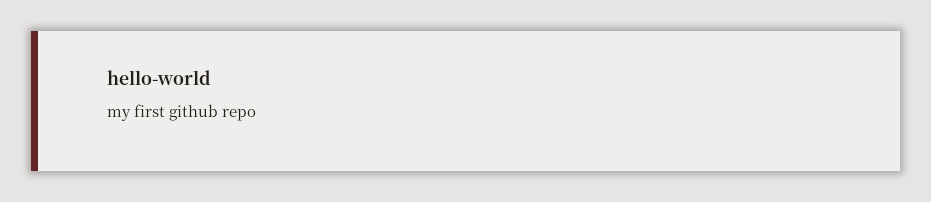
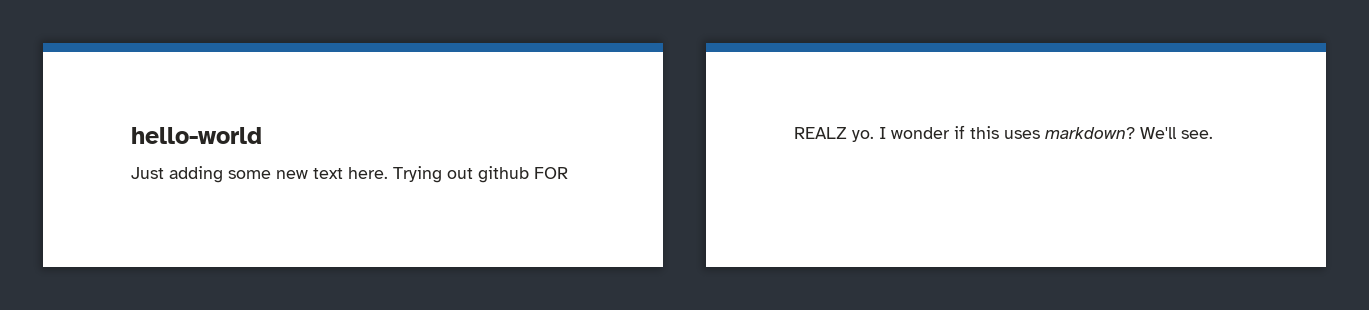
[107,104,257,121] my first github repo -> [131,166,568,183] [794,125,1213,142] Just adding some new text here. Trying out github FOR REALZ yo. I wonder if this uses markdown? We'll see.

